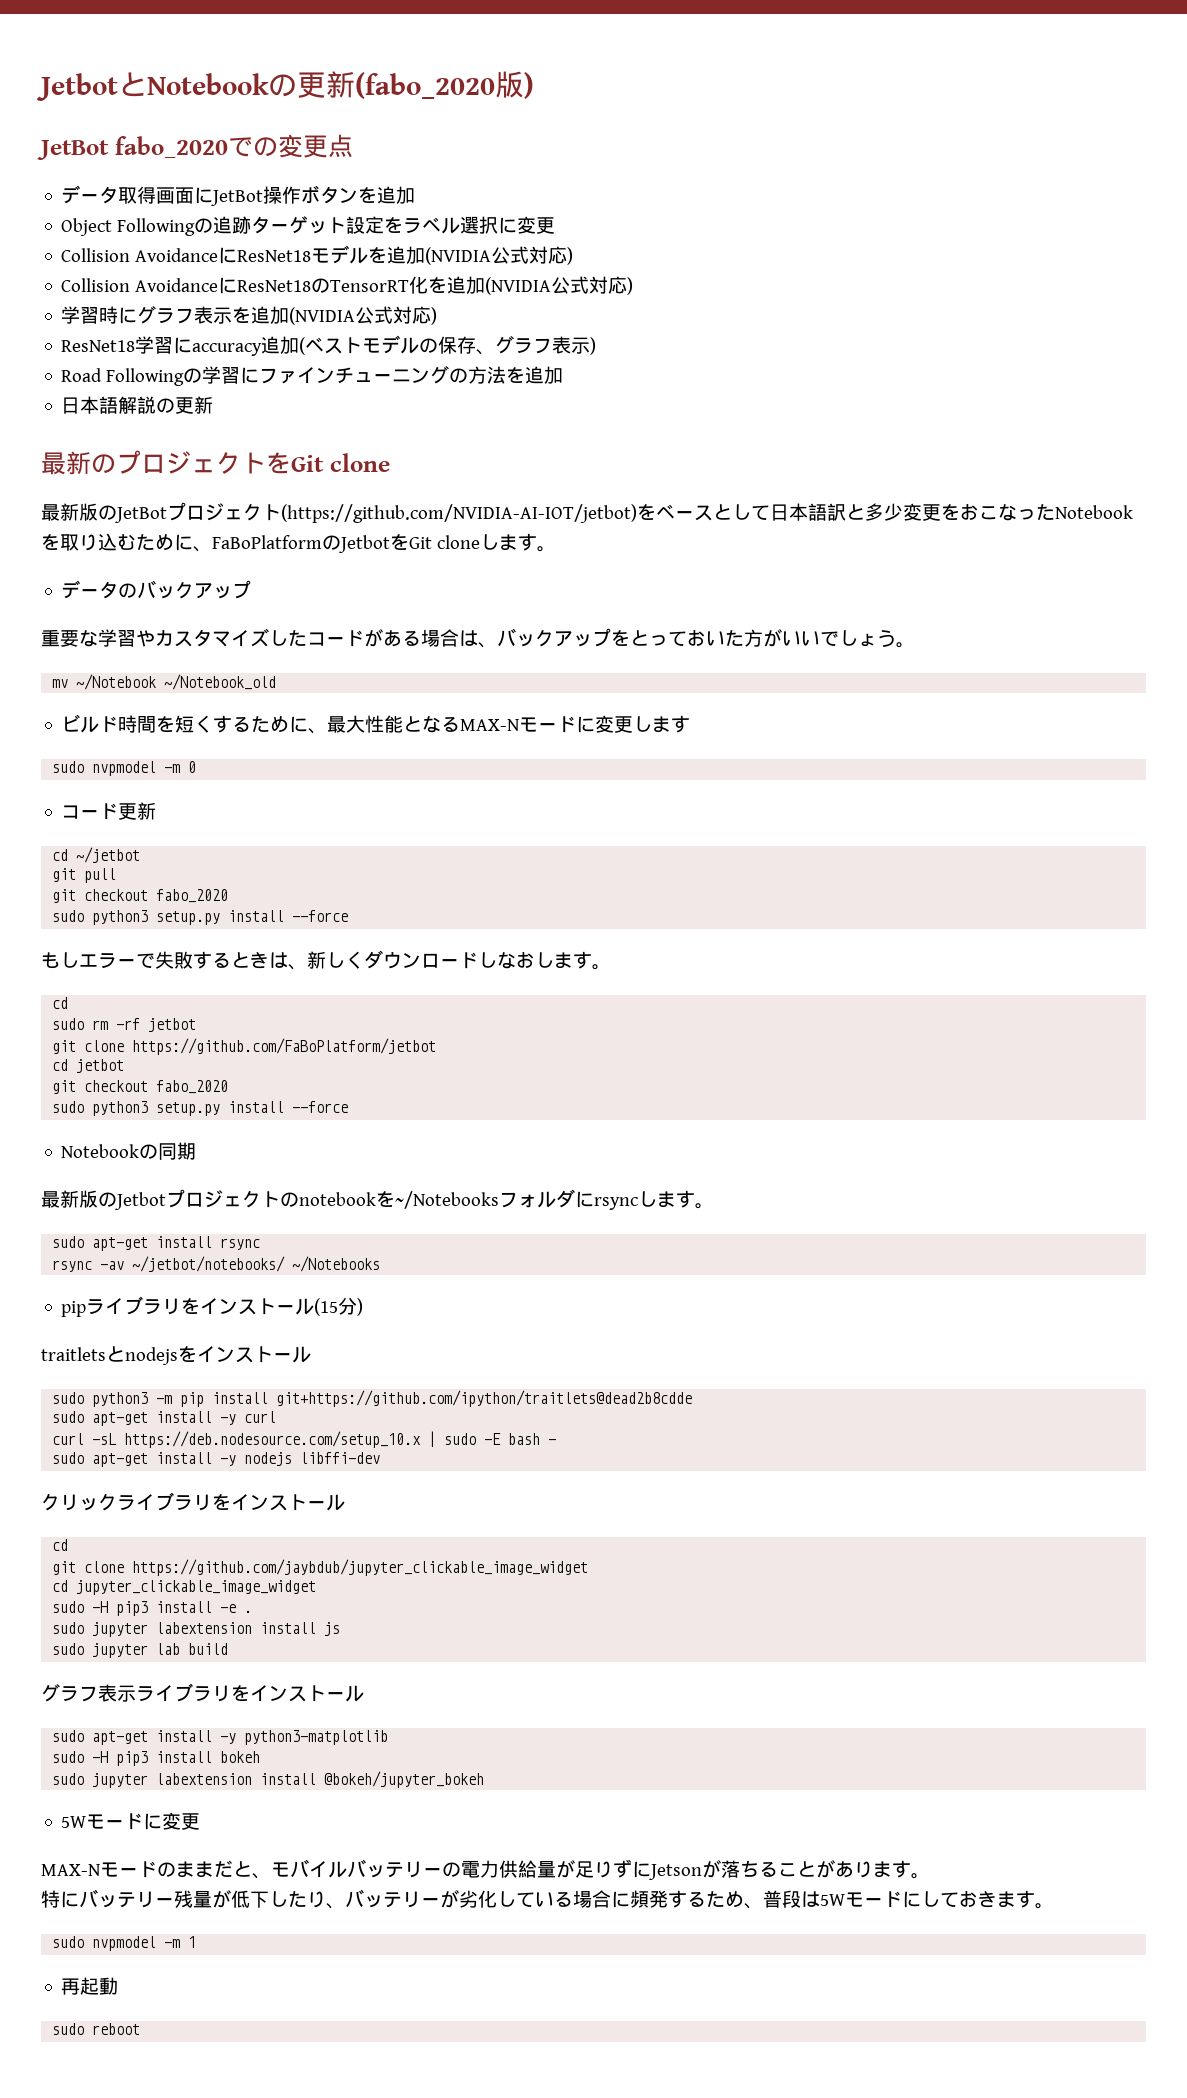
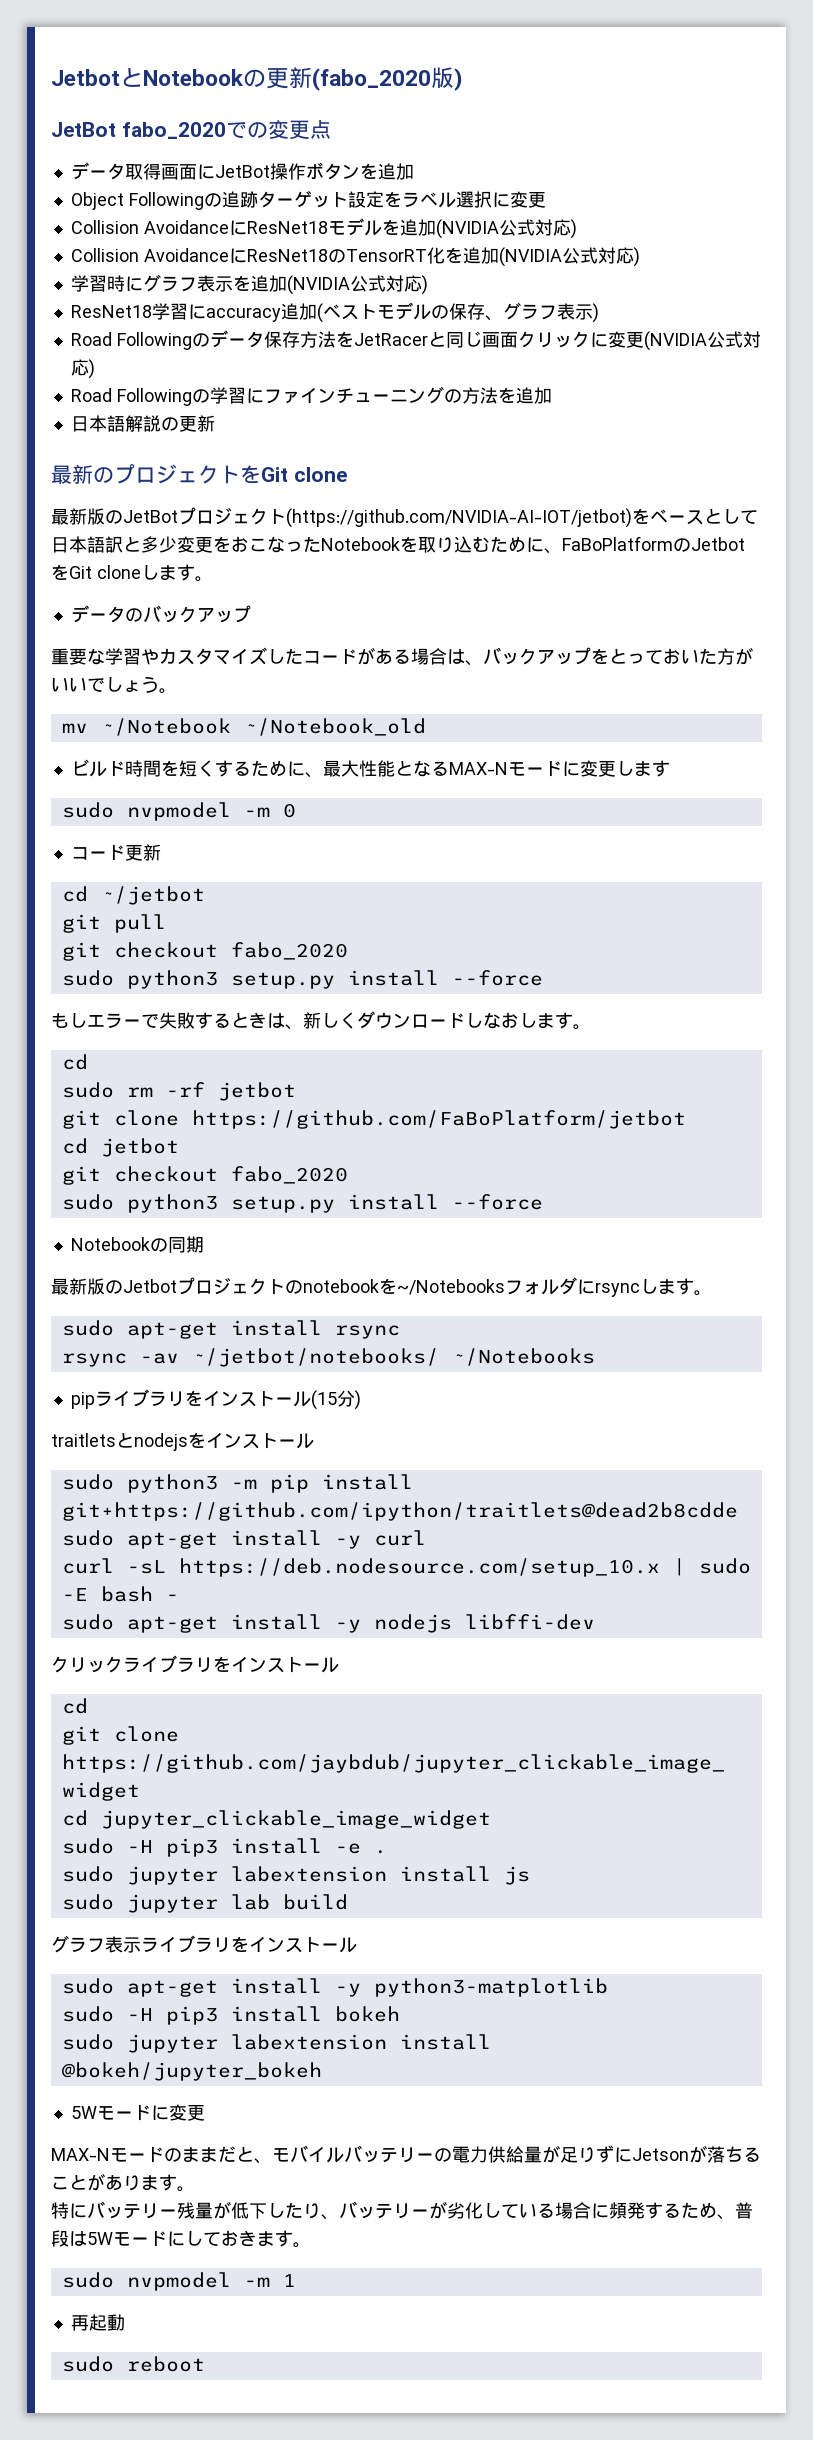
(597, 346) none -> [70,330,761,351] [70,359,95,379] // Road Followingのデータ保存方法をJetRacerと同じ画面クリックに変更(NVIDIA公式対応)

